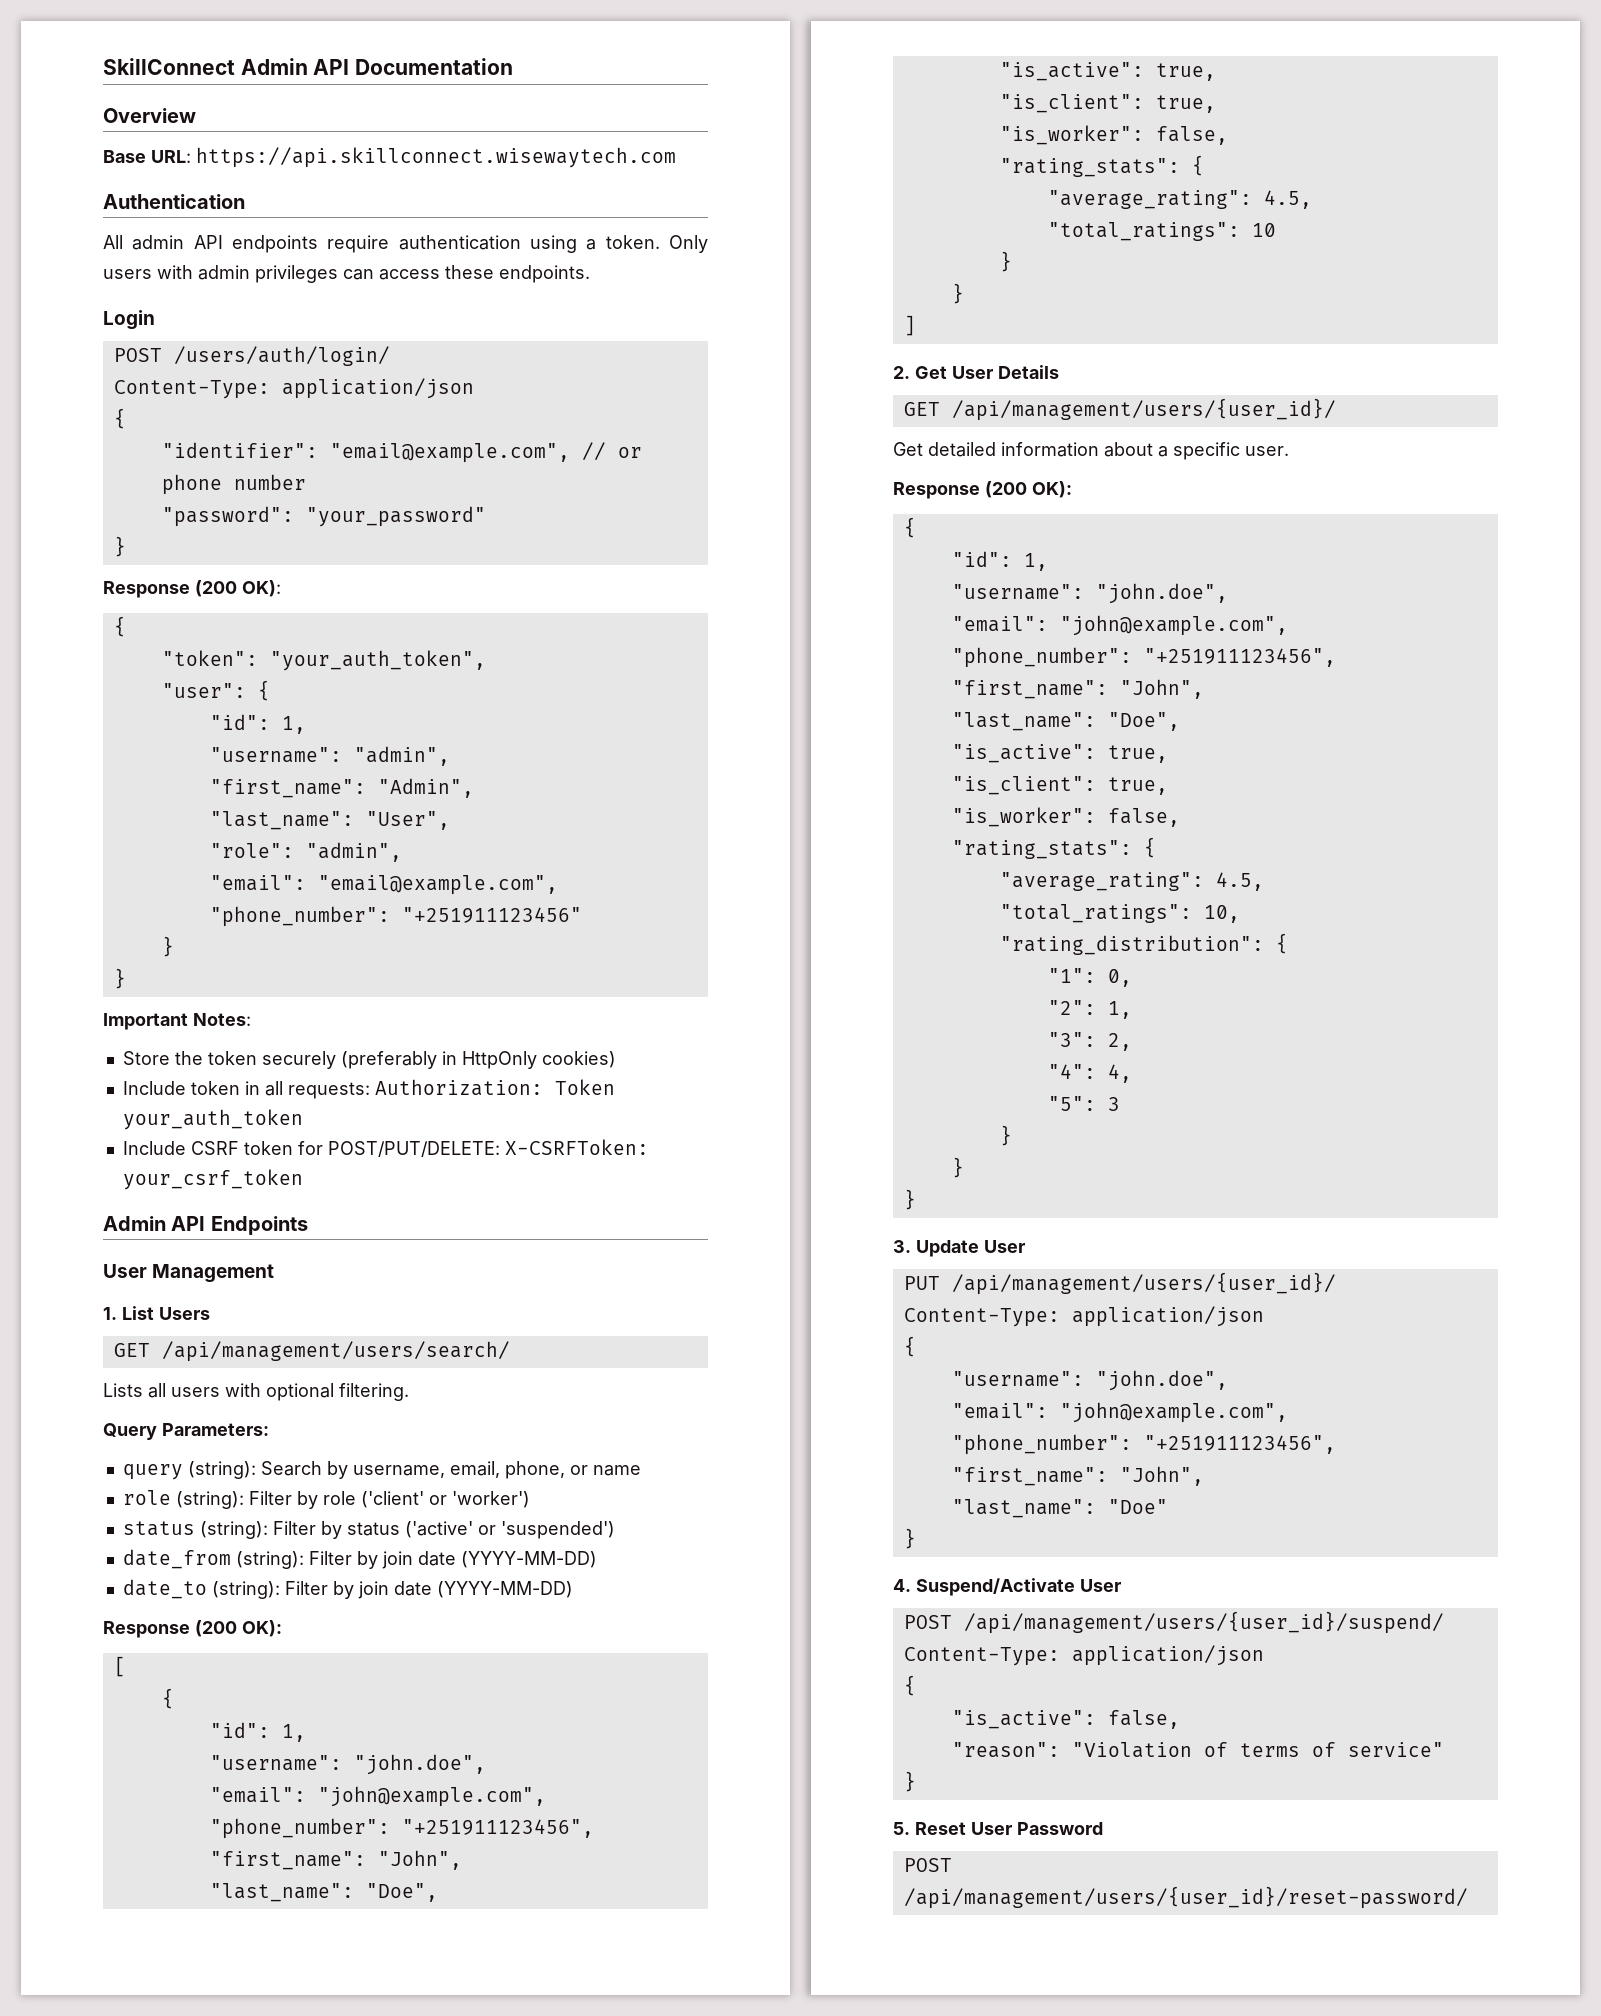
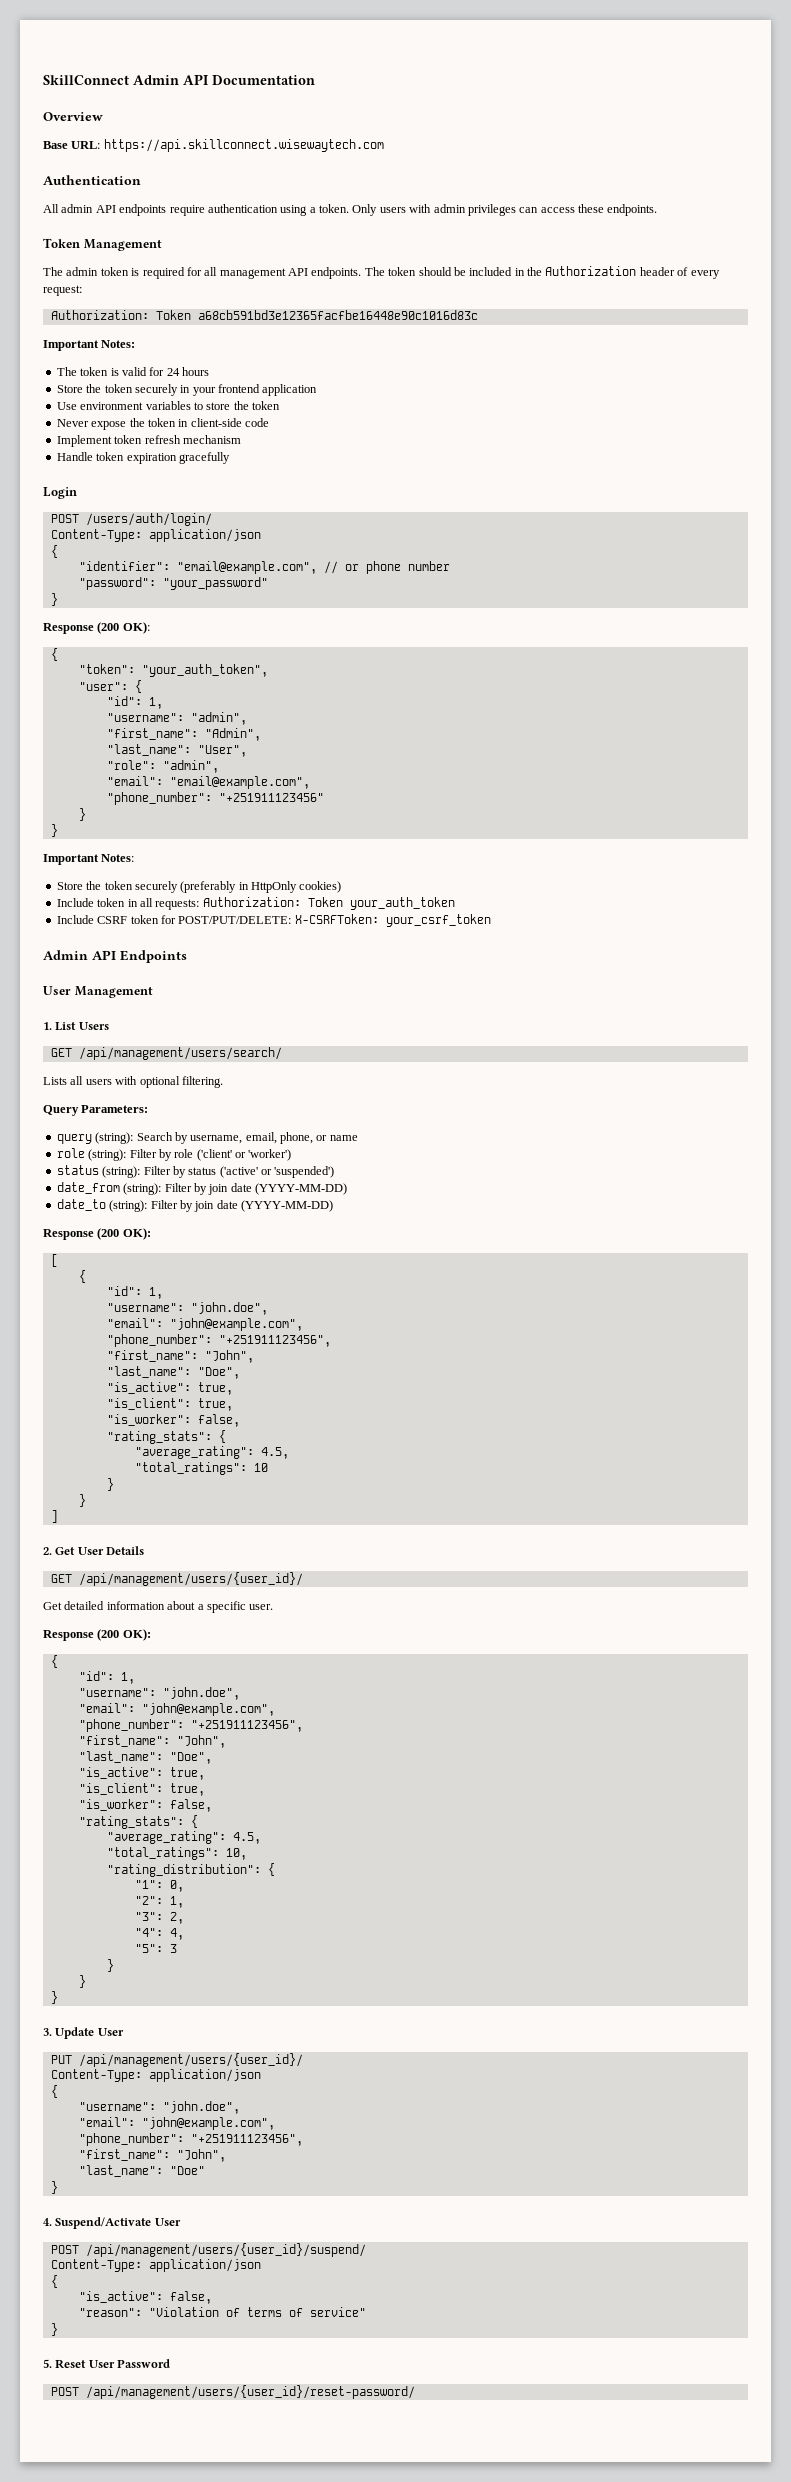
(590, 274) none -> [43,238,162,251] [43,266,720,279] [43,285,82,296] [50,310,478,320] [43,340,136,351] [56,367,209,376] [56,384,318,396] [56,401,280,410] [56,418,269,430] [56,435,241,447] [56,452,230,464] // Token Management // The admin token is required for all management API endpoints. The token should be included in the Authorization header of every request: // Authorization: Token a68cb591bd3e12365facfbe16448e90c1016d83c // Important Notes: // The token is valid for 24 hours // Store the token securely in your frontend application // Use environment variables to store the token // Never expose the token in client-side code // Implement token refresh mechanism // Handle token expiration gracefully

